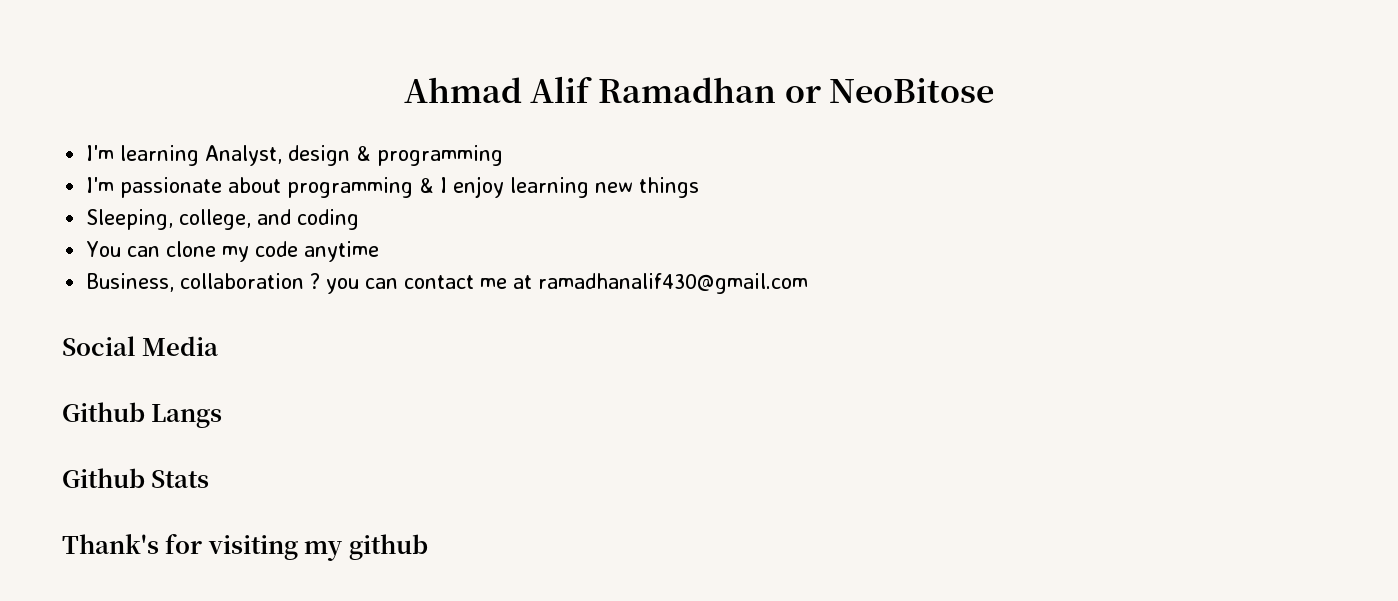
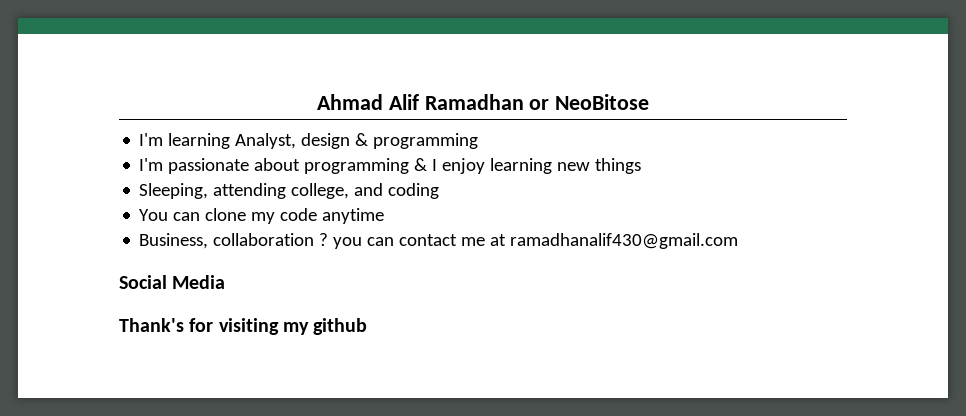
(174, 219) none -> [213,183,287,199] attending
[62,402,223,428] [62,468,210,488] // Github Langs // Github Stats -> (226, 282) none

